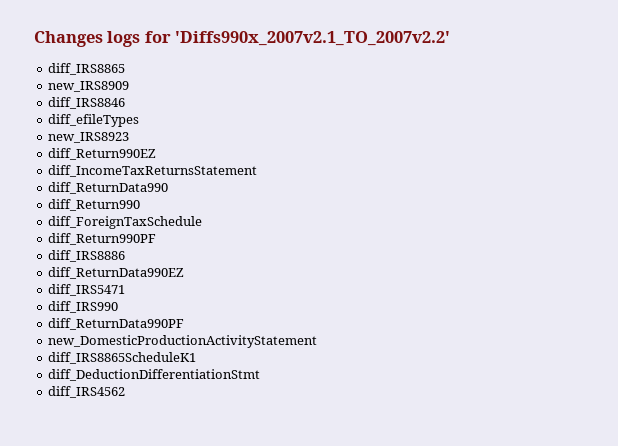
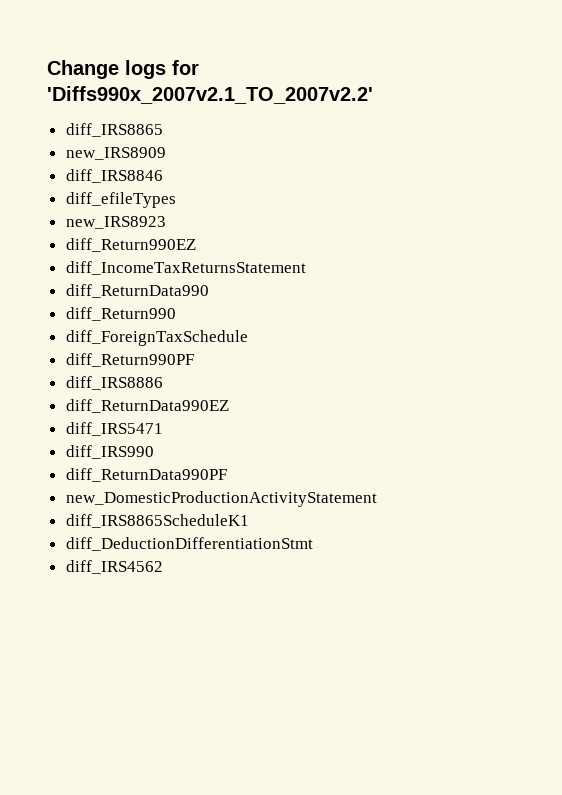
[34,31,103,47] Changes -> [47,60,119,79] Change

